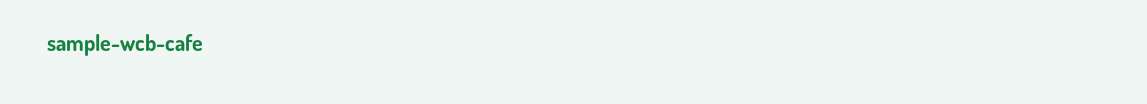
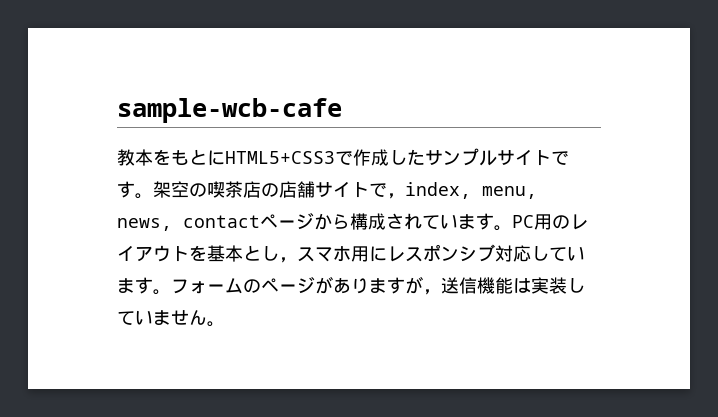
(203, 45) none -> [117,148,569,166] [117,181,537,199] [117,213,588,231] [117,244,585,263] [117,276,585,295] [117,310,225,327] // 教本をもとにHTML5+CSS3で作成したサンプルサイトです。架空の喫茶店の店舗サイトで，index, menu, news, contactページから構成されています。PC用のレイアウトを基本とし，スマホ用にレスポンシブ対応しています。フォームのページがありますが，送信機能は実装していません。

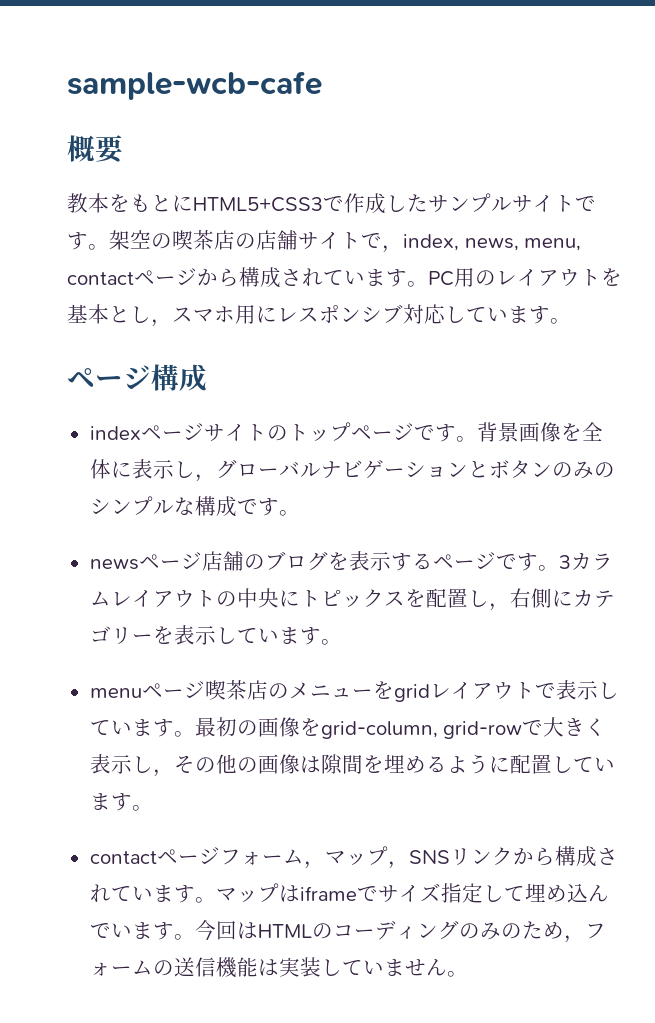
(342, 110) none -> [67,135,124,163] // 概要
[482,186,537,199] [117,218,172,231] menu, news, -> [464,238,582,251] news, menu,
[171,276,441,295] フォームのページがありますが， -> [67,364,207,392] [89,422,603,442] [89,459,615,482] [89,496,300,517] [89,551,613,571] [89,588,615,611] [89,625,342,645] [89,680,619,702] [89,717,607,739] [89,754,615,777] [89,793,153,811] [89,846,618,869] [89,883,609,903] [89,920,606,943] [89,960,174,976] // ページ構成 // indexページサイトのトップページです。背景画像を全体に表示し，グローバルナビゲーションとボタンのみのシンプルな構成です。 // newsページ店舗のブログを表示するページです。3カラムレイアウトの中央にトピックスを配置し，右側にカテゴリーを表示しています。 // menuページ喫茶店のメニューをgridレイアウトで表示しています。最初の画像をgrid-column, grid-rowで大きく表示し，その他の画像は隙間を埋めるように配置しています。 // contactページフォーム，マップ，SNSリンクから構成されています。マップはiframeでサイズ指定して埋め込んでいます。今回はHTMLのコーディングのみのため，フォームの

